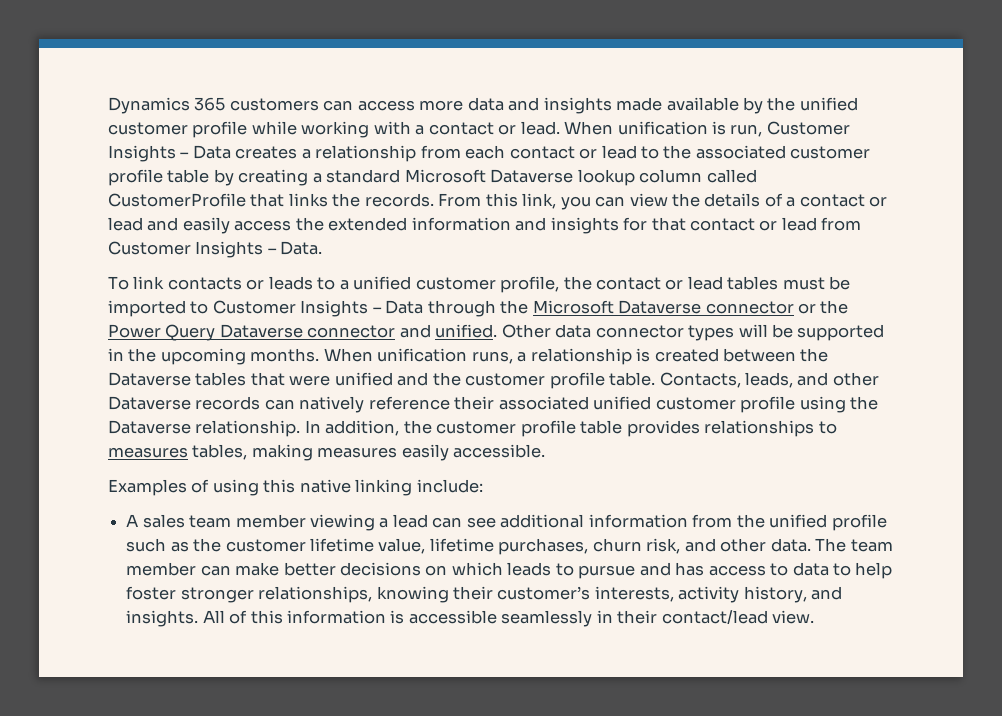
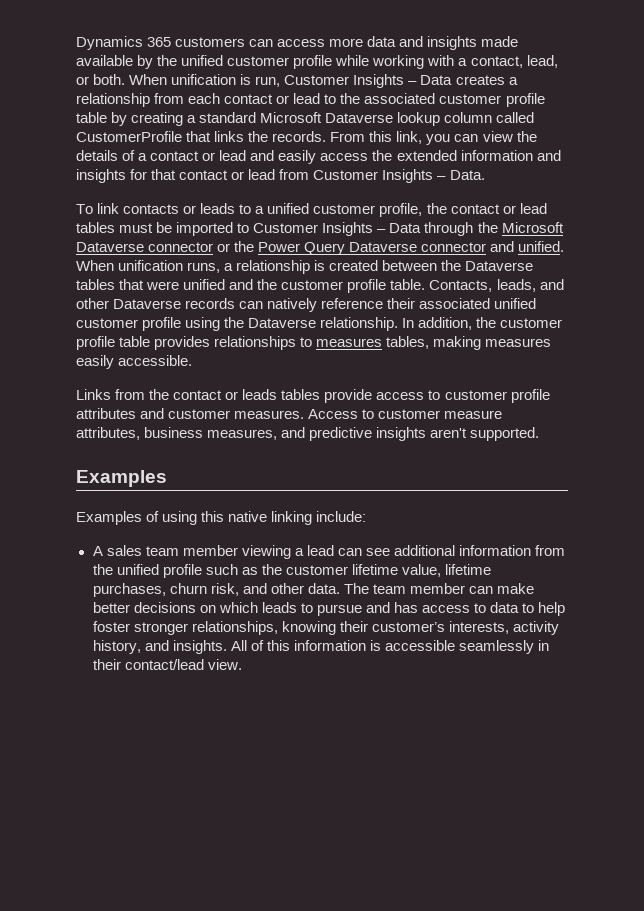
[428,121,560,135] contact or lead. -> [470,55,558,68] [76,74,126,85] contact, lead, or both.
[501,324,885,341] [108,348,320,365] Other data connector types will be supported in the upcoming months. -> (565, 246) none
(546, 451) none -> [76,389,550,403] [76,408,503,419] [76,427,540,441] [76,470,167,487] // Links from the contact or leads tables provide access to customer profile attributes and customer measures. Access to customer measure attributes, business measures, and predictive insights aren't supported. // Examples

